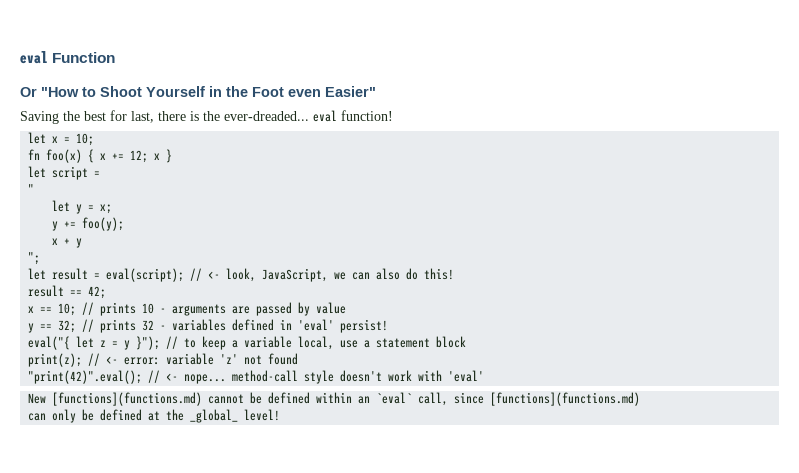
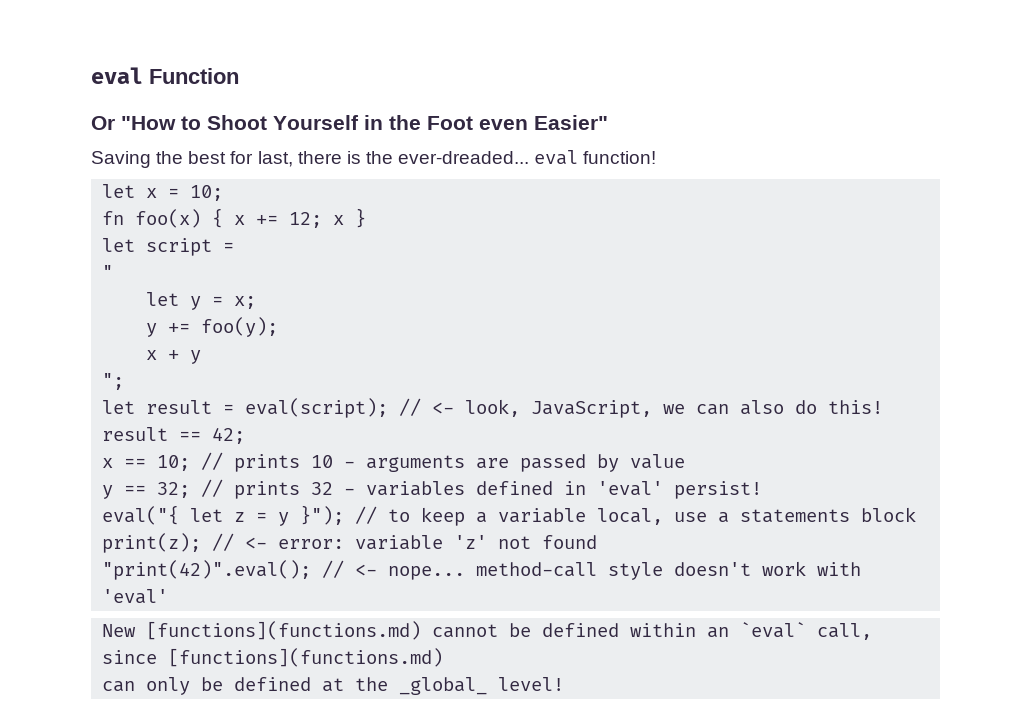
[376,338,431,348] statement -> [740,509,851,523] statements

